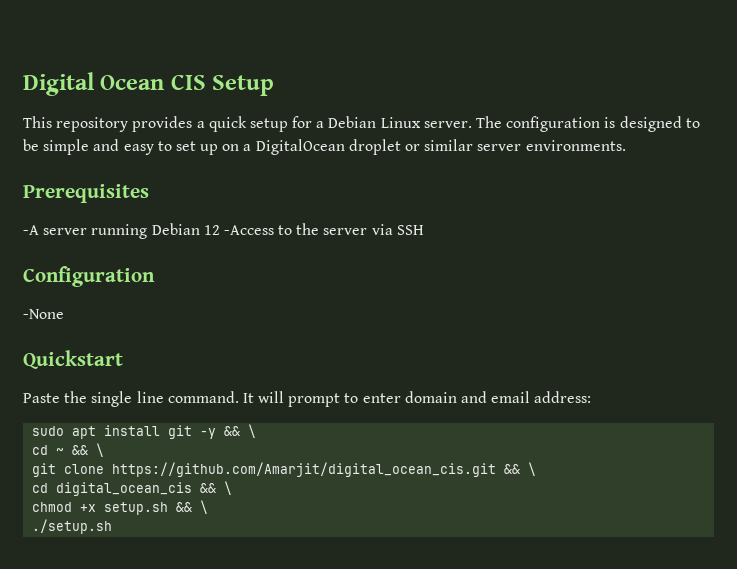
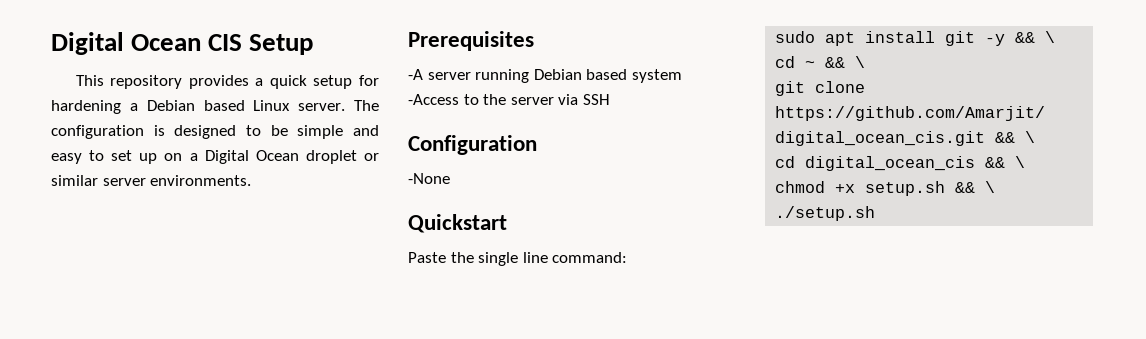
(313, 122) none -> [51,100,121,114] hardening
(377, 122) none -> [203,100,245,111] based
[255,139,345,155] DigitalOcean -> [204,150,299,164] Digital Ocean
[203,225,220,235] 12 -> [586,69,682,83] based system
[167,391,592,407] command. It will prompt to enter domain and email address: -> [552,252,628,263] command:

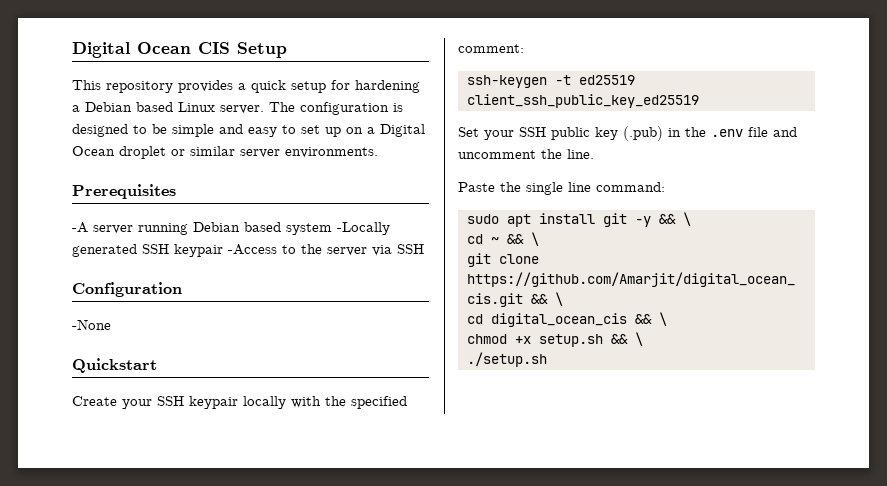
(682, 76) none -> [337,222,390,235] [72,244,223,257] -Locally generated SSH keypair
(507, 223) none -> [72,396,407,409] [458,44,524,53] [466,75,635,88] [466,94,699,108] [458,126,797,141] [458,149,594,159] // Create your SSH keypair locally with the specified comment: // ssh-keygen -t ed25519 client_ssh_public_key_ed25519 // Set your SSH public key (.pub) in the .env file and uncomment the line.

